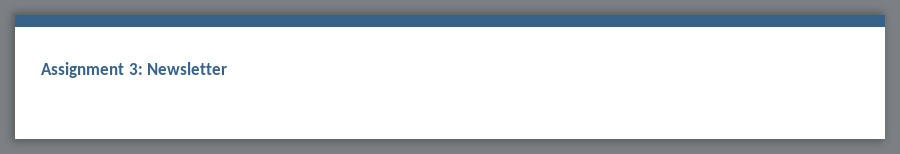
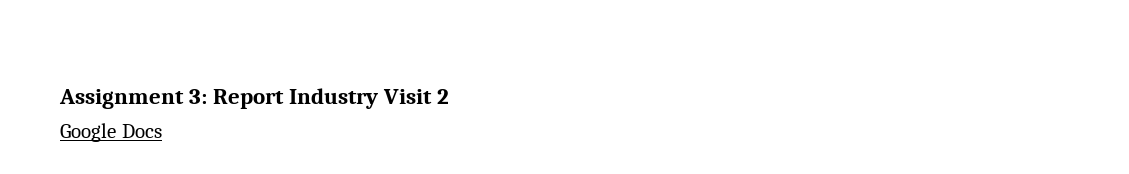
[147,62,228,75] Newsletter -> [213,88,450,109] [60,123,162,142] Report Industry Visit 2 // Google Docs

